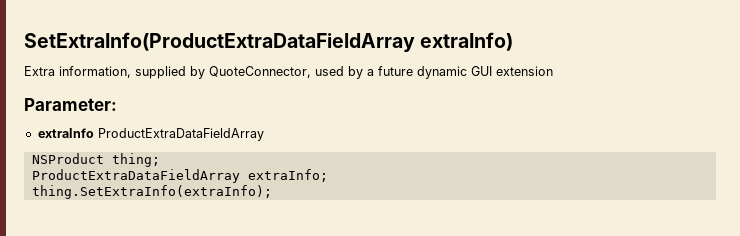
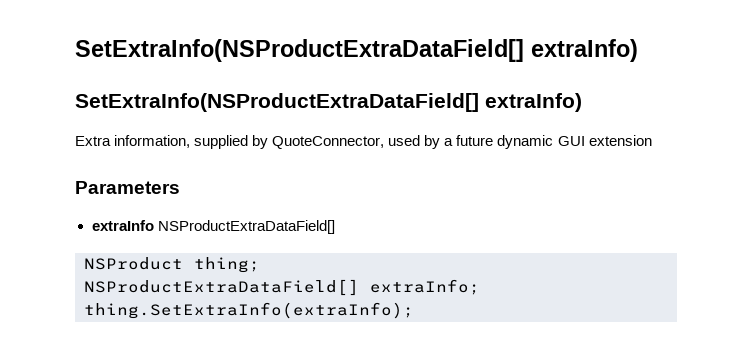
[24,32,415,52] SetExtraInfo(ProductExtraDataFieldArray -> [75,39,638,62] [75,93,479,112] SetExtraInfo(NSProductExtraDataField[] extraInfo) // SetExtraInfo(NSProductExtraDataField[]
[24,98,117,111] Parameter: -> [75,181,180,194] Parameters
[97,128,264,141] ProductExtraDataFieldArray -> [157,220,335,234] NSProductExtraDataField[]
[31,169,240,183] ProductExtraDataFieldArray -> [84,279,359,296] NSProductExtraDataField[]

